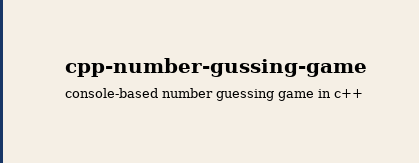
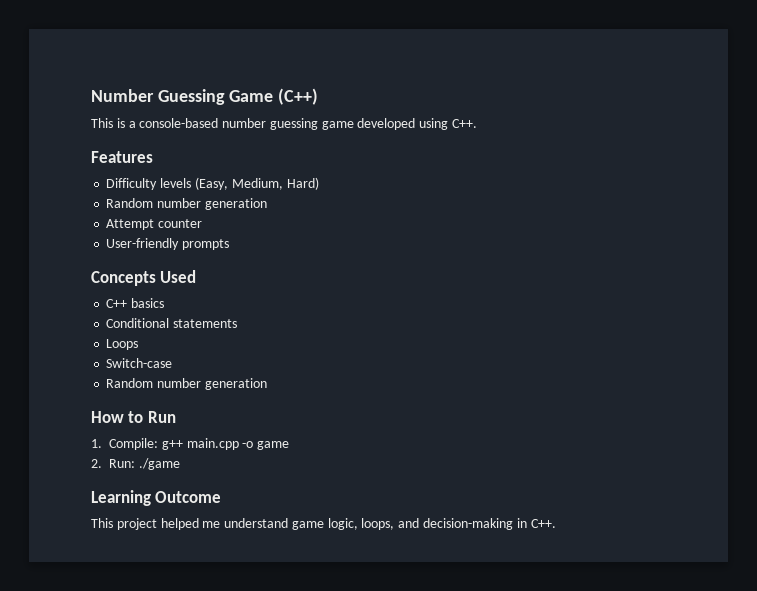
[65,58,367,77] [65,88,363,101] cpp-number-gussing-game // console-based number guessing game in c++ -> [91,88,319,105] [91,118,478,130] [91,151,153,163] [106,177,319,190] [106,198,267,210] [106,219,203,230] [106,238,230,250] [91,270,197,286] [106,298,165,308] [106,318,238,328] [106,339,139,350] [106,358,173,368] [106,378,267,390] [91,411,176,423] [91,438,290,450] [91,458,180,470] [91,490,222,506] [91,518,556,530] Number Guessing Game (C++) // This is a console-based number guessing game developed using C++. // Features // Difficulty levels (Easy, Medium, Hard) // Random number generation // Attempt counter // User-friendly prompts // Concepts Used // C++ basics // Conditional statements // Loops // Switch-case // Random number generation // How to Run // 1. Compile: g++ main.cpp -o game // 2. Run: ./game // Learning Outcome // This project helped me understand game logic, loops, and decision-making in C++.

